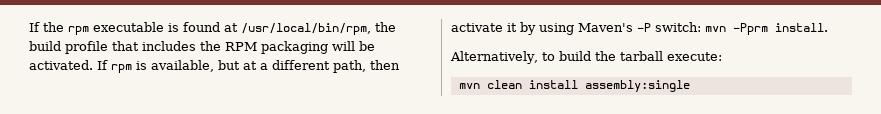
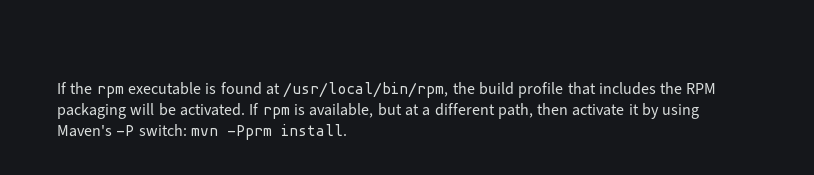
[450,51,722,64] [458,80,690,92] // Alternatively, to build the tarball execute: // mvn clean install assembly:single -> (347, 130) none

